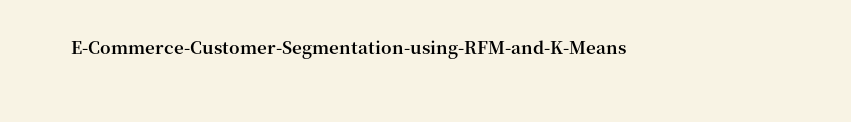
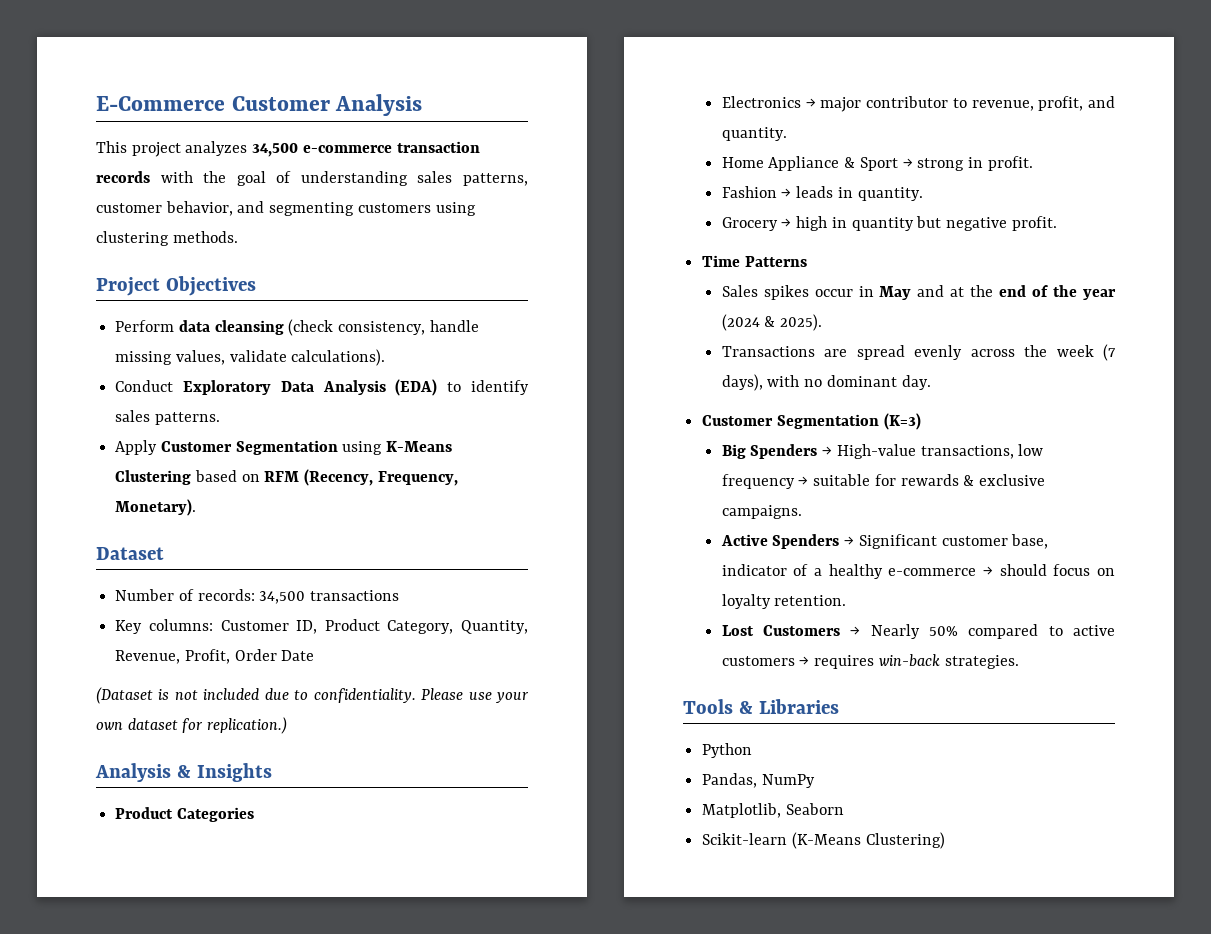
[71,40,626,59] E-Commerce-Customer-Segmentation-using-RFM-and-K-Means -> [96,94,423,116] [96,141,480,157] [96,171,528,186] [96,201,476,216] [96,231,238,246] [96,276,256,296] [115,319,479,336] [115,349,386,366] [115,379,529,396] [115,410,220,425] [115,440,453,455] [115,469,458,486] [115,499,197,516] [96,547,164,560] [115,589,400,604] [115,619,528,634] [115,649,315,664] [96,687,530,704] [96,717,288,734] [95,763,272,782] [115,807,254,822] [721,96,1115,112] [721,127,787,141] [721,156,1033,171] [721,186,923,201] [721,216,1057,231] [702,255,807,267] [721,285,1116,300] [721,314,823,331] [721,344,1116,361] [721,374,931,391] [702,413,921,430] [721,444,1044,459] [721,474,1046,489] [721,505,802,519] [720,534,1049,549] [721,564,1115,579] [721,594,847,609] [721,624,1115,639] [721,654,1019,669] [683,699,839,714] [702,743,753,758] [702,773,815,788] [702,803,844,818] [702,832,945,849] E-Commerce Customer Analysis // This project analyzes 34,500 e-commerce transaction records with the goal of understanding sales patterns, customer behavior, and segmenting customers using clustering methods. // Project Objectives // Perform data cleansing (check consistency, handle missing values, validate calculations). // Conduct Exploratory Data Analysis (EDA) to identify sales patterns. // Apply Customer Segmentation using K-Means Clustering based on RFM (Recency, Frequency, Monetary). // Dataset // Number of records: 34,500 transactions // Key columns: Customer ID, Product Category, Quantity, Revenue, Profit, Order Date // (Dataset is not included due to confidentiality. Please use your own dataset for replication.) // Analysis & Insights // Product Categories // Electronics → major contributor to revenue, profit, and quantity. // Home Appliance & Sport → strong in profit. // Fashion → leads in quantity. // Grocery → high in quantity but negative profit. // Time Patterns // Sales spikes occur in May and at the end of the year (2024 & 2025). // Transactions are spread evenly across the week (7 days), with no dominant day. // Customer Segmentation (K=3) // Big Spenders → High-value transactions, low frequency → suitable for rewards & exclusive campaigns. // Active Spenders → Significant customer base, indicator of a healthy e-commerce → should focus on loyalty retention. // Lost Customers → Nearly 50% compared to active customers → requires win-back strategies. // Tools & Libraries // Python // Pandas, NumPy // Matplotlib, Seaborn // Scikit-learn (K-Means Clustering)

